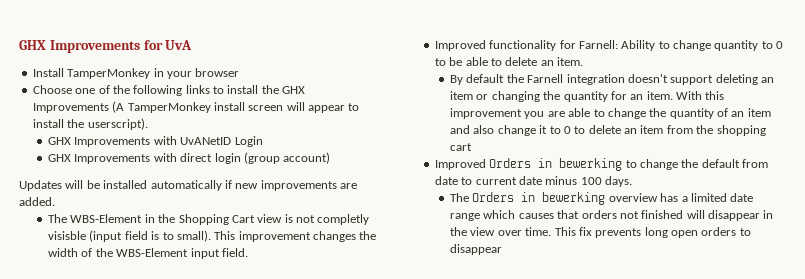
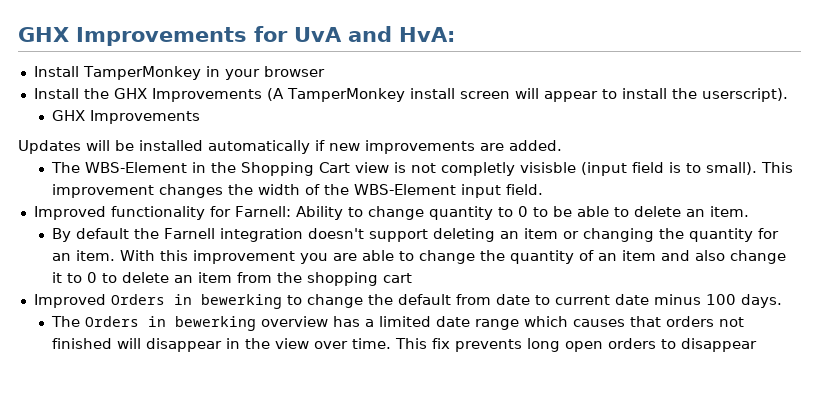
(193, 45) none -> [348,26,455,42] and HvA:
[32,85,259,96] Choose one of the following links to install -> [33,88,79,99] Install
[153,136,263,147] [48,152,331,164] with UvANetID Login // GHX Improvements with direct login (group account) -> (201, 117) none

